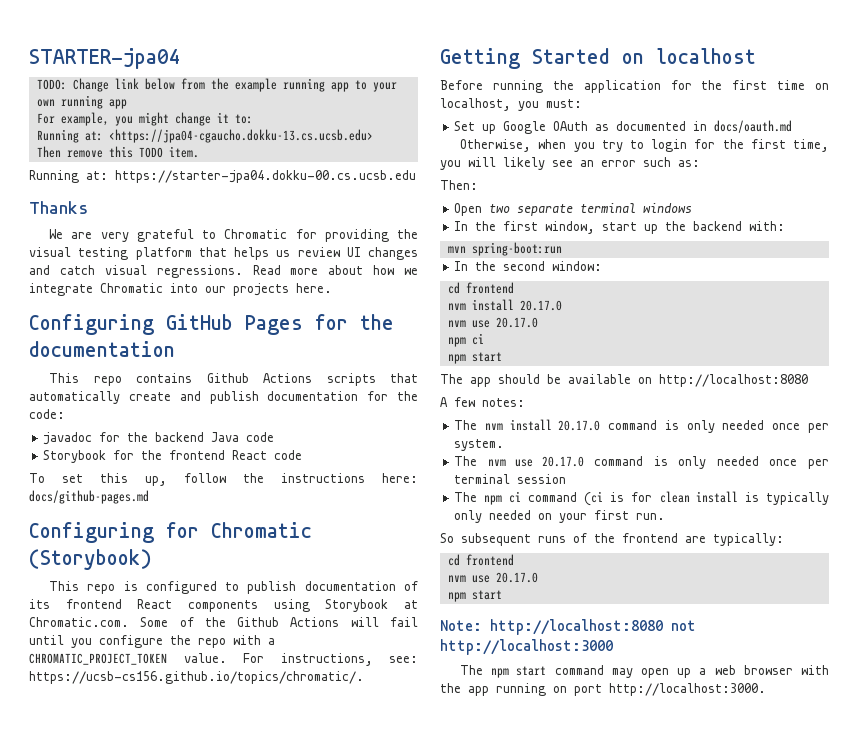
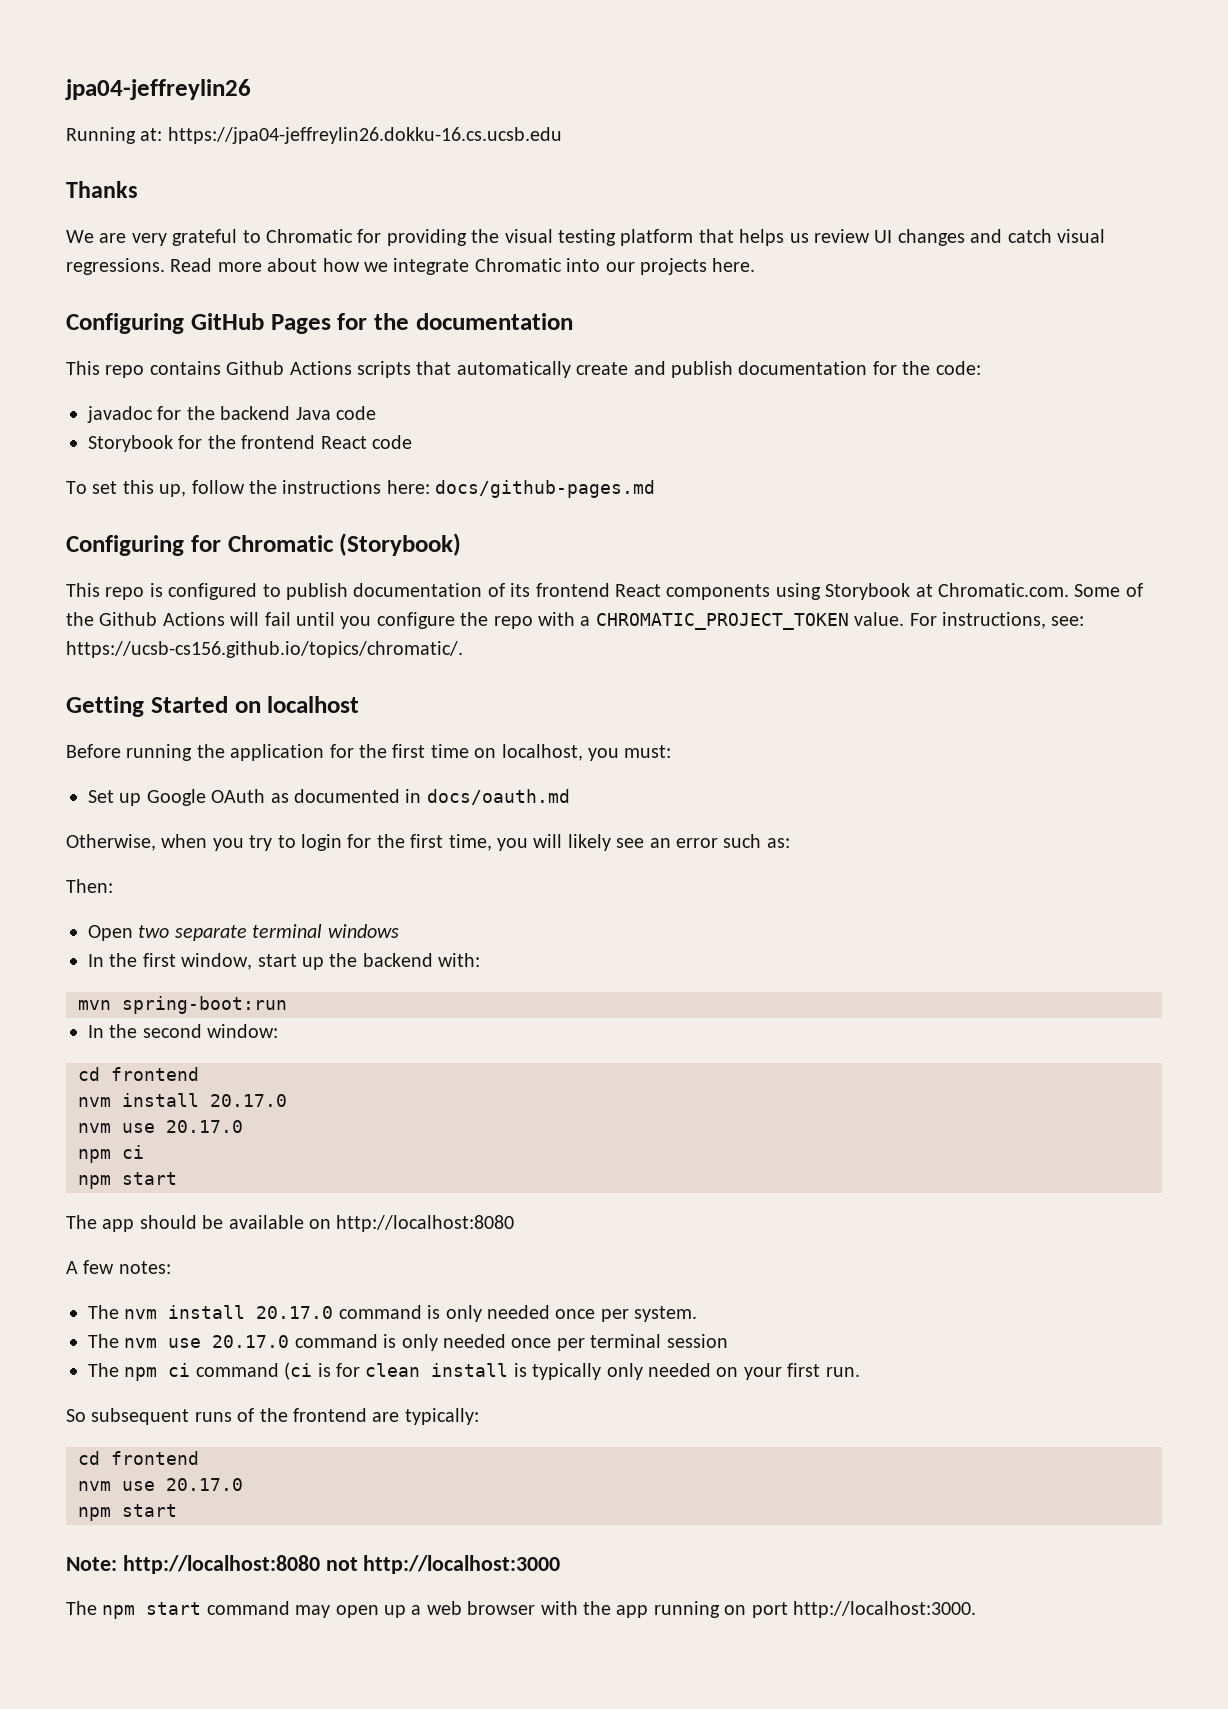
[29,48,181,69] [36,78,397,92] [36,95,127,109] [36,112,253,126] [36,129,373,143] [36,146,199,158] [29,170,416,183] STARTER-jpa04 // TODO: Change link below from the example running app to your own running app // For example, you might change it to: // Running at: <https://jpa04-cgaucho.dokku-13.cs.ucsb.edu> // Then remove this TODO item. // Running at: https://starter-jpa04.dokku-00.cs.ucsb.edu -> [65,79,251,100] [66,127,562,144] jpa04-jeffreylin26 // Running at: https://jpa04-jeffreylin26.dokku-16.cs.ucsb.edu

